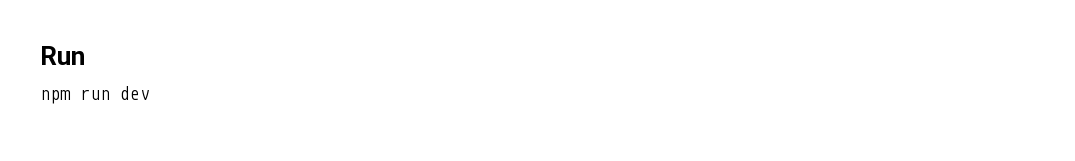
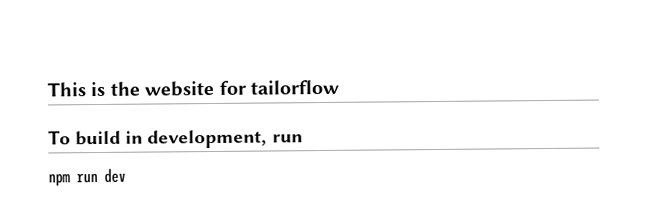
[40,46,85,65] Run -> [47,79,339,97] [48,129,303,149] This is the website for tailorflow // To build in development, run

